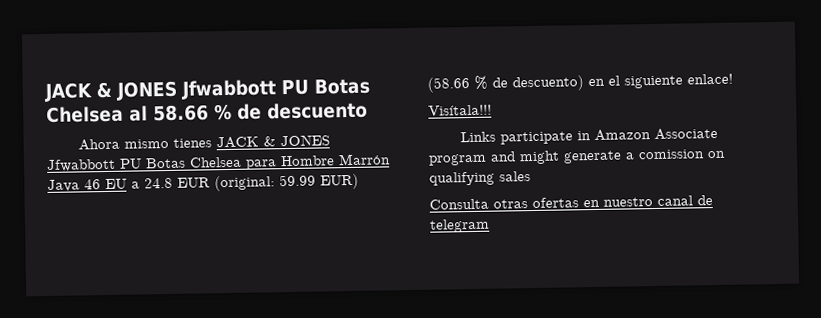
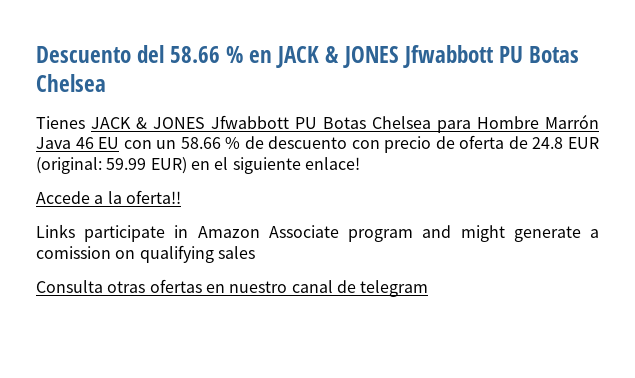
[44,78,370,102] [46,101,368,123] [78,138,213,151] JACK & JONES Jfwabbott PU Botas Chelsea al 58.66 % de descuento // Ahora mismo tienes -> [36,45,579,68] [36,74,106,92] [36,116,85,129] Descuento del 58.66 % en JACK & JONES Jfwabbott PU Botas Chelsea // Tienes
[131,181,140,189] a -> [123,135,528,153] con un 58.66 % de descuento con precio de oferta de
[427,75,584,93] (58.66 % de descuento) -> (187, 165) none
[428,104,492,116] Visítala!!! -> [36,190,181,204] Accede a la oferta!!

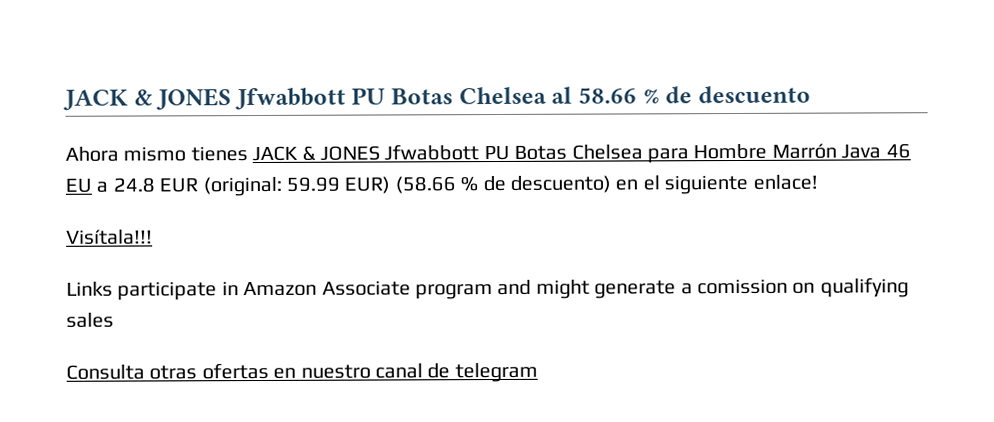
[36,45,579,68] [36,74,106,92] [36,116,85,129] Descuento del 58.66 % en JACK & JONES Jfwabbott PU Botas Chelsea // Tienes -> [63,85,811,111] [65,146,248,162] JACK & JONES Jfwabbott PU Botas Chelsea al 58.66 % de descuento // Ahora mismo tienes
[123,135,528,153] con un 58.66 % de descuento con precio de oferta de -> [96,181,109,193] a
(187, 165) none -> [394,175,611,194] (58.66 % de descuento)
[36,190,181,204] Accede a la oferta!! -> [66,229,153,245] Visítala!!!

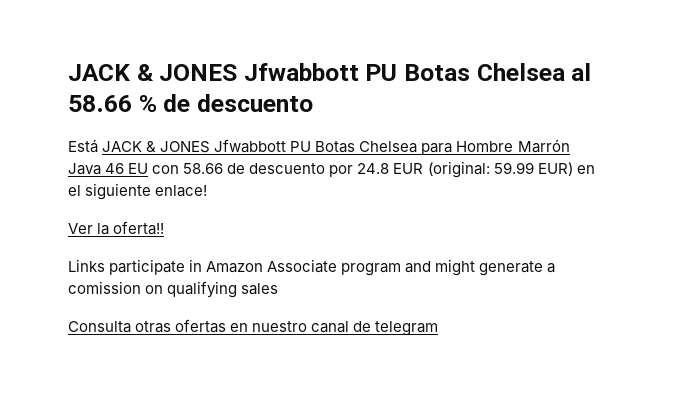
[65,146,248,162] Ahora mismo tienes -> [68,139,98,153] Está
[96,181,109,193] a -> [152,163,354,177] con 58.66 de descuento por
[394,175,611,194] (58.66 % de descuento) -> (573, 169) none
[66,229,153,245] Visítala!!! -> [68,221,165,235] Ver la oferta!!

